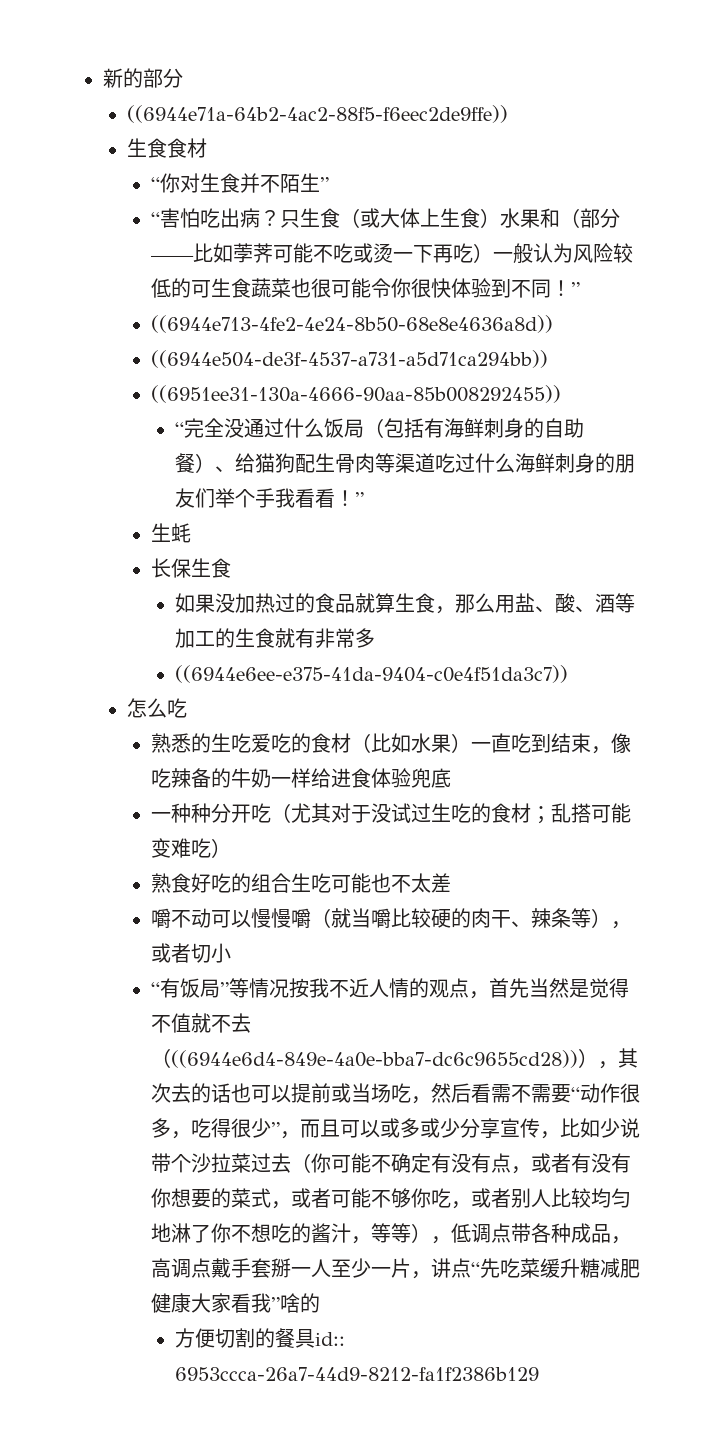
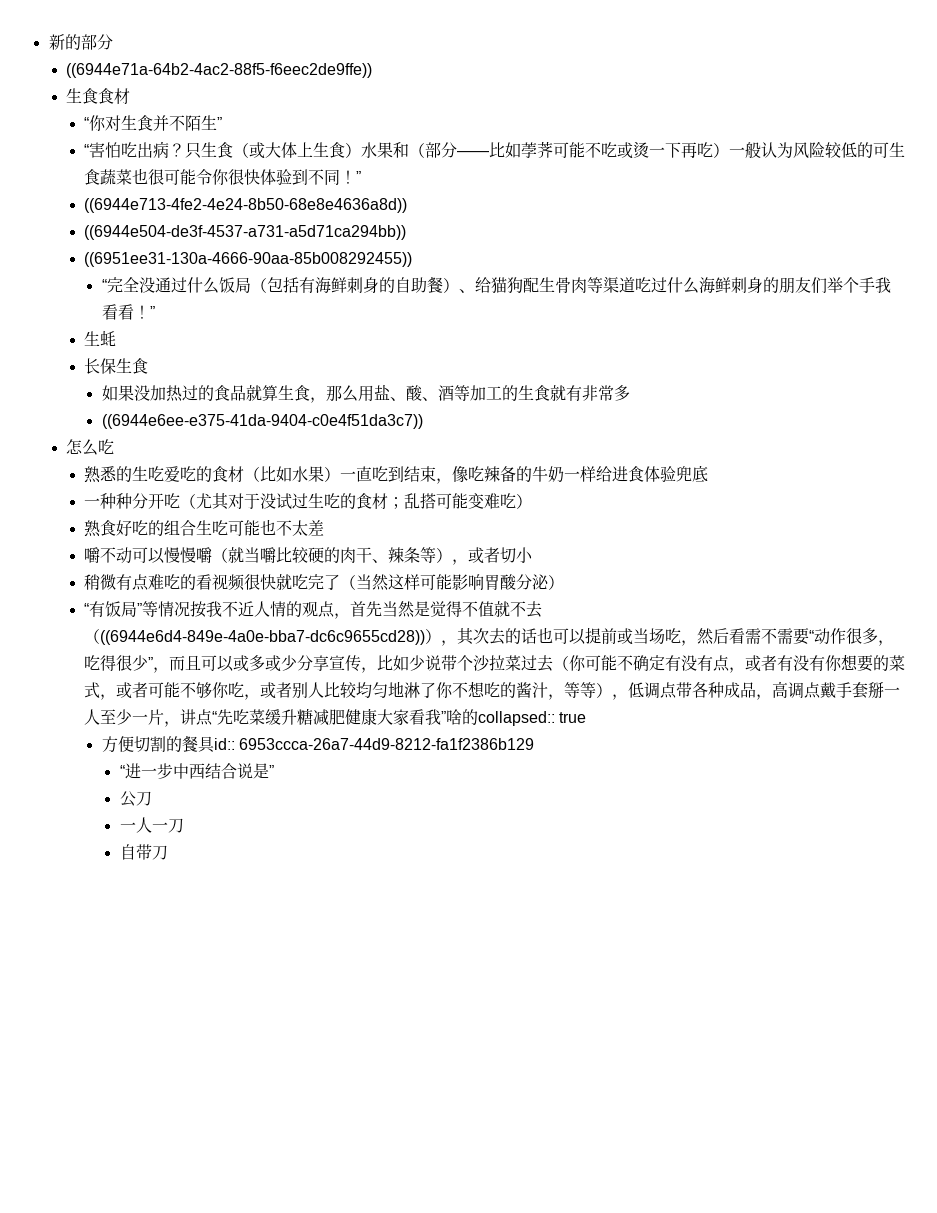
(231, 953) none -> [84,574,565,591] // 稍微有点难吃的看视频很快就吃完了（当然这样可能影响胃酸分泌）
(320, 1303) none -> [478,711,587,726] collapsed:: true
(539, 1374) none -> [119,763,274,779] [119,791,152,807] [119,817,184,833] [119,844,168,860] // “进一步中西结合说是” // 公刀 // 一人一刀 // 自带刀

